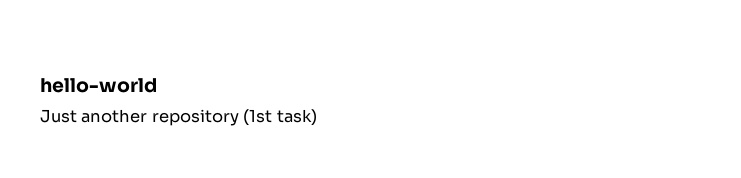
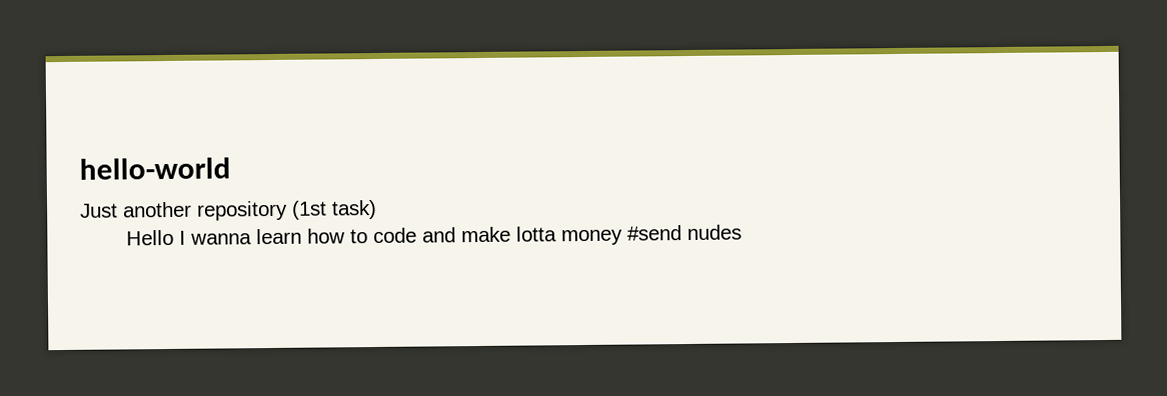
(317, 117) none -> [126,224,743,246] // Hello I wanna learn how to code and make lotta money #send nudes

